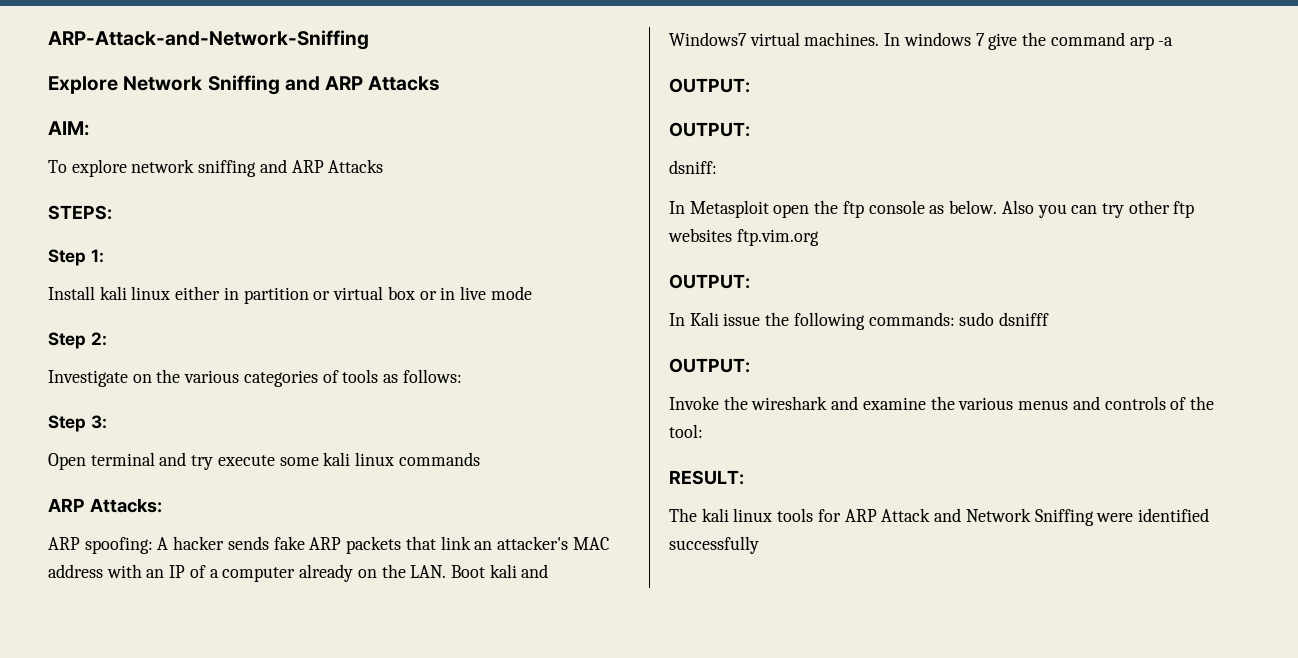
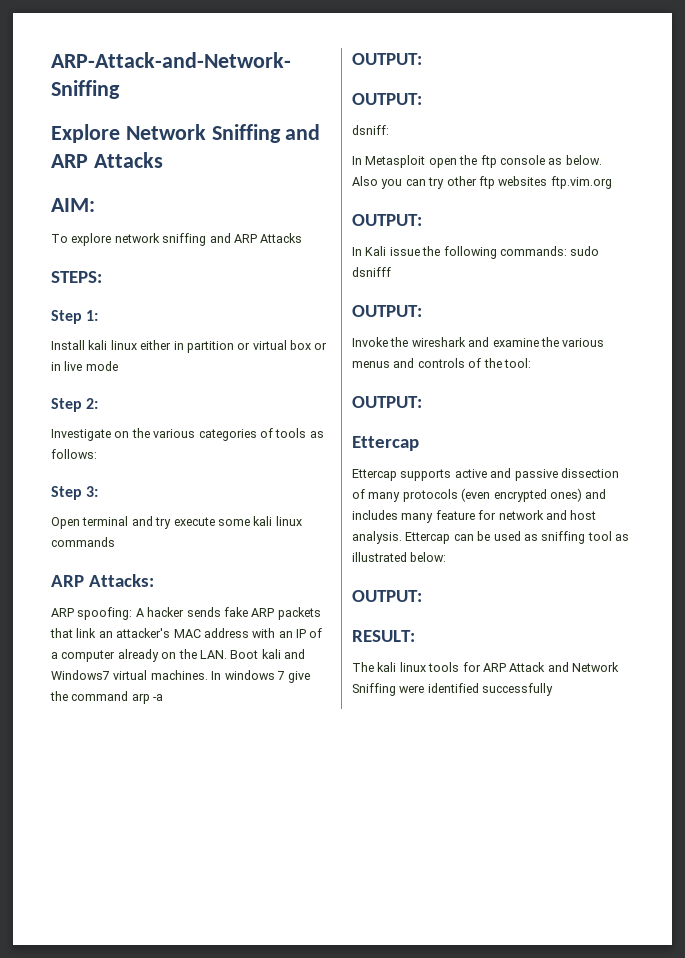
(703, 431) none -> [352,396,422,408] [352,436,419,451] [352,468,619,481] [352,488,607,502] [352,510,597,523] [352,531,629,544] [352,552,447,562] [352,590,422,602] // OUTPUT: // Ettercap // Ettercap supports active and passive dissection of many protocols (even encrypted ones) and includes many feature for network and host analysis. Ettercap can be used as sniffing tool as illustrated below: // OUTPUT:

